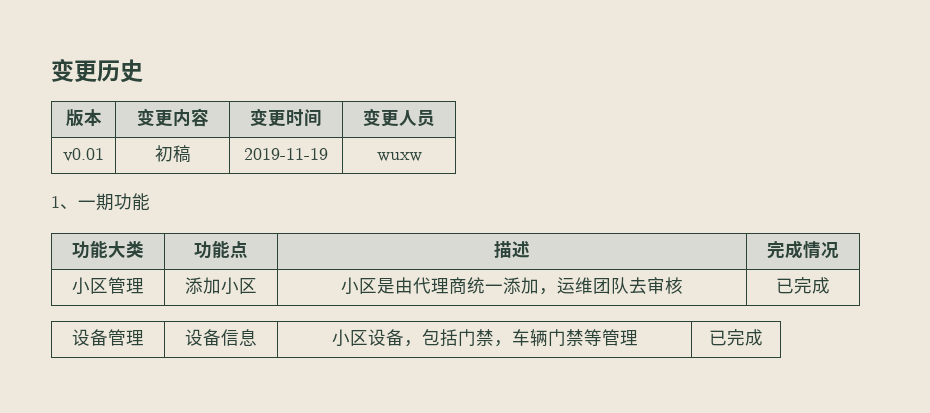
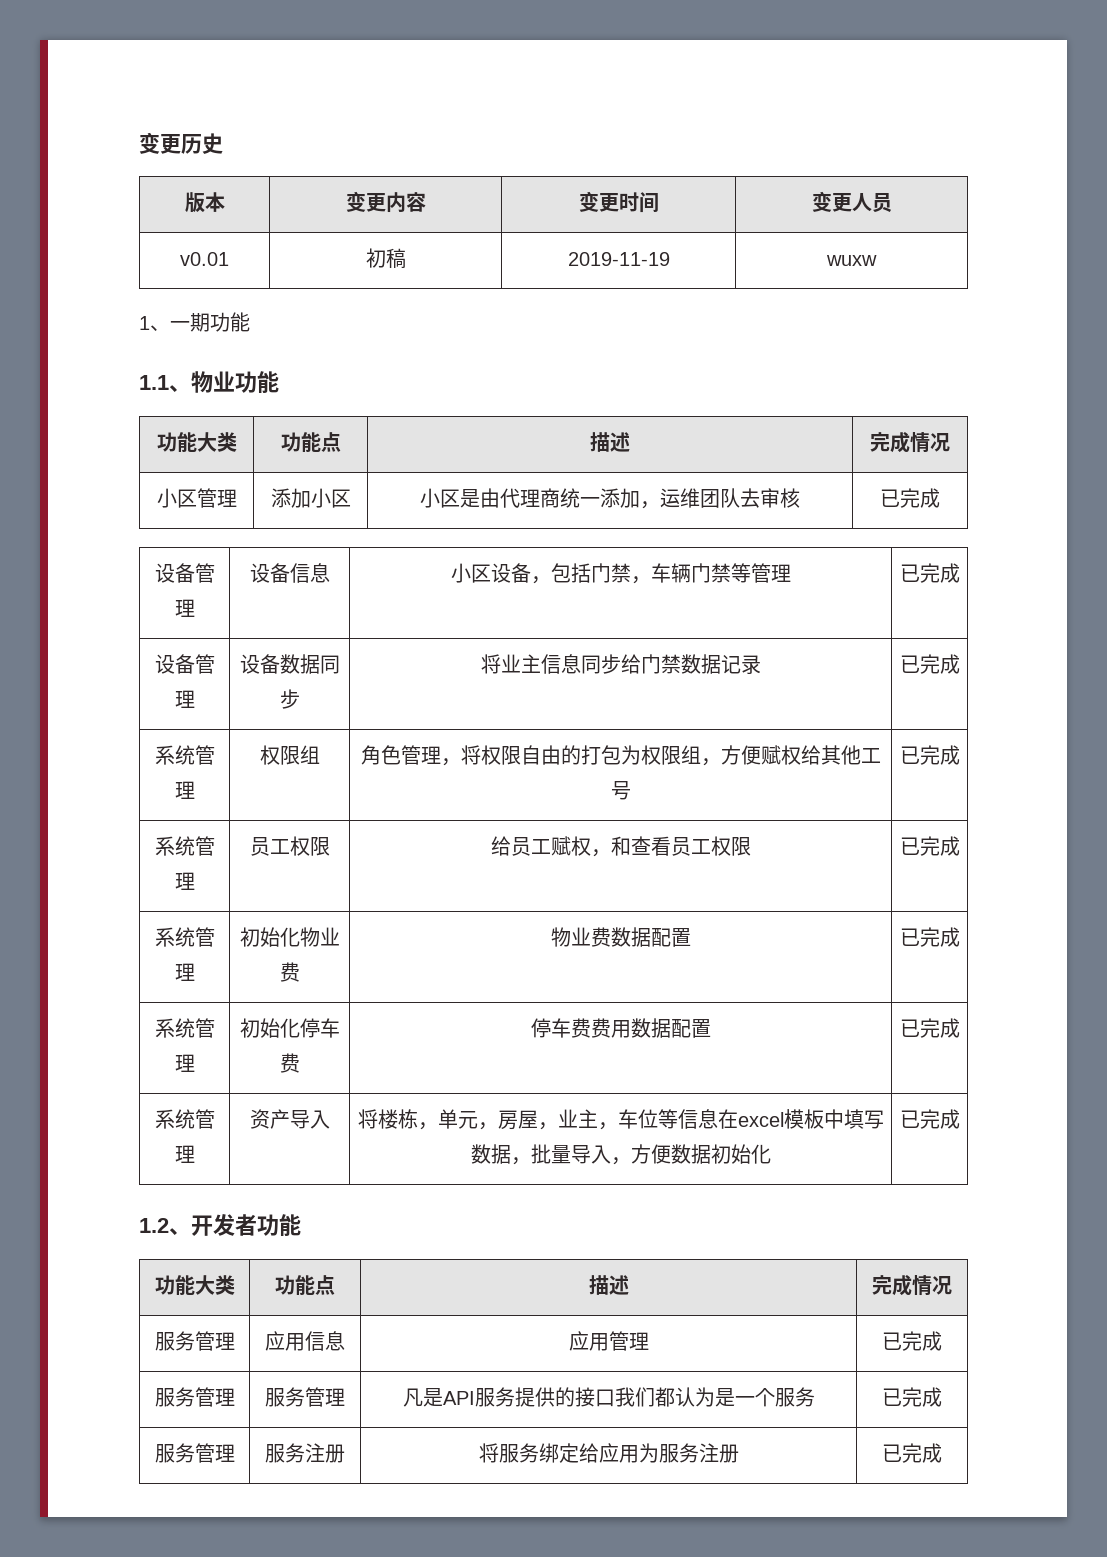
(150, 202) none -> [139,371,279,393] // 1.1、物业功能
(763, 337) none -> [154,654,215,674] [174,690,195,708] [239,654,340,674] [279,689,300,709] [480,654,761,674] [899,654,960,674] [154,745,215,765] [174,781,195,799] [259,745,320,765] [360,745,881,766] [610,781,631,800] [899,745,960,765] [154,836,215,856] [174,872,195,890] [249,836,330,856] [490,836,751,857] [899,836,960,856] [154,927,215,947] [174,963,195,981] [239,927,340,947] [279,962,300,982] [550,927,691,947] [899,927,960,947] [154,1018,215,1038] [174,1054,195,1072] [239,1018,340,1038] [279,1053,300,1073] [530,1018,711,1038] [899,1018,960,1038] [154,1109,215,1129] [174,1145,195,1163] [249,1109,330,1129] [357,1109,884,1130] [470,1144,771,1165] [899,1109,960,1129] [139,1214,301,1236] [154,1275,235,1295] [275,1275,335,1295] [588,1275,629,1295] [872,1274,952,1296] [154,1331,235,1351] [265,1331,345,1351] [568,1331,649,1351] [882,1331,942,1351] [154,1387,235,1407] [265,1387,345,1407] [402,1387,815,1407] [882,1387,942,1407] [154,1443,235,1463] [265,1443,345,1463] [478,1443,739,1463] [882,1443,942,1463] // 设备管理 | 设备数据同步 | 将业主信息同步给门禁数据记录 | 已完成 // 系统管理 | 权限组 | 角色管理，将权限自由的打包为权限组，方便赋权给其他工号 | 已完成 // 系统管理 | 员工权限 | 给员工赋权，和查看员工权限 | 已完成 // 系统管理 | 初始化物业费 | 物业费数据配置 | 已完成 // 系统管理 | 初始化停车费 | 停车费费用数据配置 | 已完成 // 系统管理 | 资产导入 | 将楼栋，单元，房屋，业主，车位等信息在excel模板中填写数据，批量导入，方便数据初始化 | 已完成 // 1.2、开发者功能 // 功能大类 | 功能点 | 描述 | 完成情况 // 服务管理 | 应用信息 | 应用管理 | 已完成 // 服务管理 | 服务管理 | 凡是API服务提供的接口我们都认为是一个服务 | 已完成 // 服务管理 | 服务注册 | 将服务绑定给应用为服务注册 | 已完成

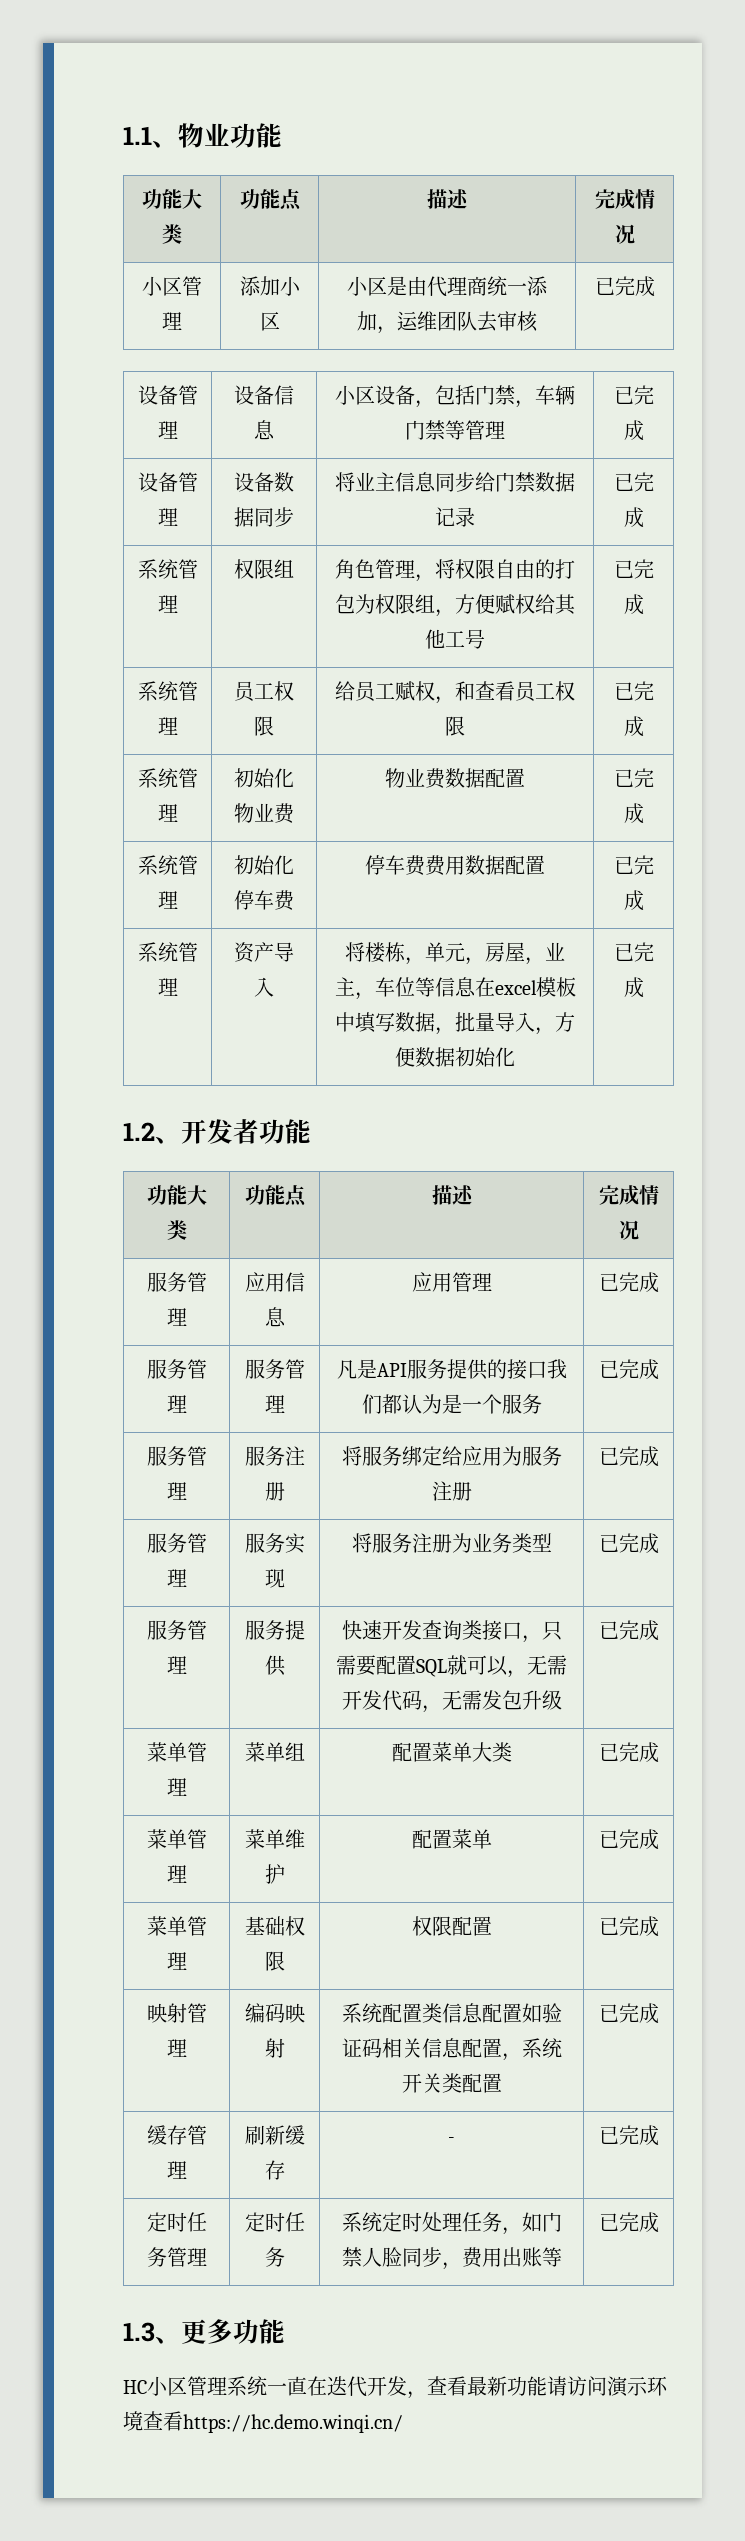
[139,132,223,154] [184,192,225,213] [345,191,426,213] [578,191,659,213] [811,191,892,213] [180,252,229,266] [365,248,406,269] [567,252,670,266] [826,255,877,266] [139,312,250,332] 变更历史 // 版本 | 变更内容 | 变更时间 | 变更人员 // v0.01 | 初稿 | 2019-11-19 | wuxw // 1、一期功能 // -> (123, 135) none
(942, 1453) none -> [146,1533,207,1553] [166,1569,187,1587] [244,1533,305,1554] [264,1569,285,1588] [351,1533,552,1553] [598,1533,659,1554] [146,1620,207,1640] [166,1656,187,1674] [244,1620,305,1640] [264,1655,286,1676] [341,1620,562,1643] [336,1655,567,1678] [341,1690,562,1713] [598,1620,659,1641] [146,1742,207,1762] [166,1778,187,1796] [244,1742,305,1762] [391,1742,512,1762] [598,1742,659,1763] [146,1829,207,1849] [166,1865,187,1883] [244,1829,305,1849] [264,1864,285,1884] [411,1829,492,1849] [598,1829,659,1850] [146,1916,207,1936] [166,1952,187,1970] [244,1916,305,1936] [264,1951,285,1971] [411,1916,492,1936] [598,1916,659,1937] [146,2003,207,2023] [166,2039,187,2057] [244,2003,305,2023] [264,2038,285,2058] [341,2003,562,2023] [341,2038,562,2061] [401,2073,502,2093] [598,2003,659,2024] [146,2125,207,2145] [166,2161,187,2179] [244,2125,305,2145] [264,2160,285,2180] [448,2137,455,2143] [598,2125,659,2146] [146,2212,207,2232] [146,2247,207,2267] [244,2212,305,2232] [264,2247,285,2267] [341,2212,562,2235] [341,2247,562,2270] [598,2212,659,2233] [123,2319,285,2344] [123,2376,668,2399] [123,2411,403,2433] // 服务管理 | 服务实现 | 将服务注册为业务类型 | 已完成 // 服务管理 | 服务提供 | 快速开发查询类接口，只需要配置SQL就可以，无需开发代码，无需发包升级 | 已完成 // 菜单管理 | 菜单组 | 配置菜单大类 | 已完成 // 菜单管理 | 菜单维护 | 配置菜单 | 已完成 // 菜单管理 | 基础权限 | 权限配置 | 已完成 // 映射管理 | 编码映射 | 系统配置类信息配置如验证码相关信息配置，系统开关类配置 | 已完成 // 缓存管理 | 刷新缓存 | - | 已完成 // 定时任务管理 | 定时任务 | 系统定时处理任务，如门禁人脸同步，费用出账等 | 已完成 // 1.3、更多功能 // HC小区管理系统一直在迭代开发，查看最新功能请访问演示环境查看https://hc.demo.winqi.cn/

